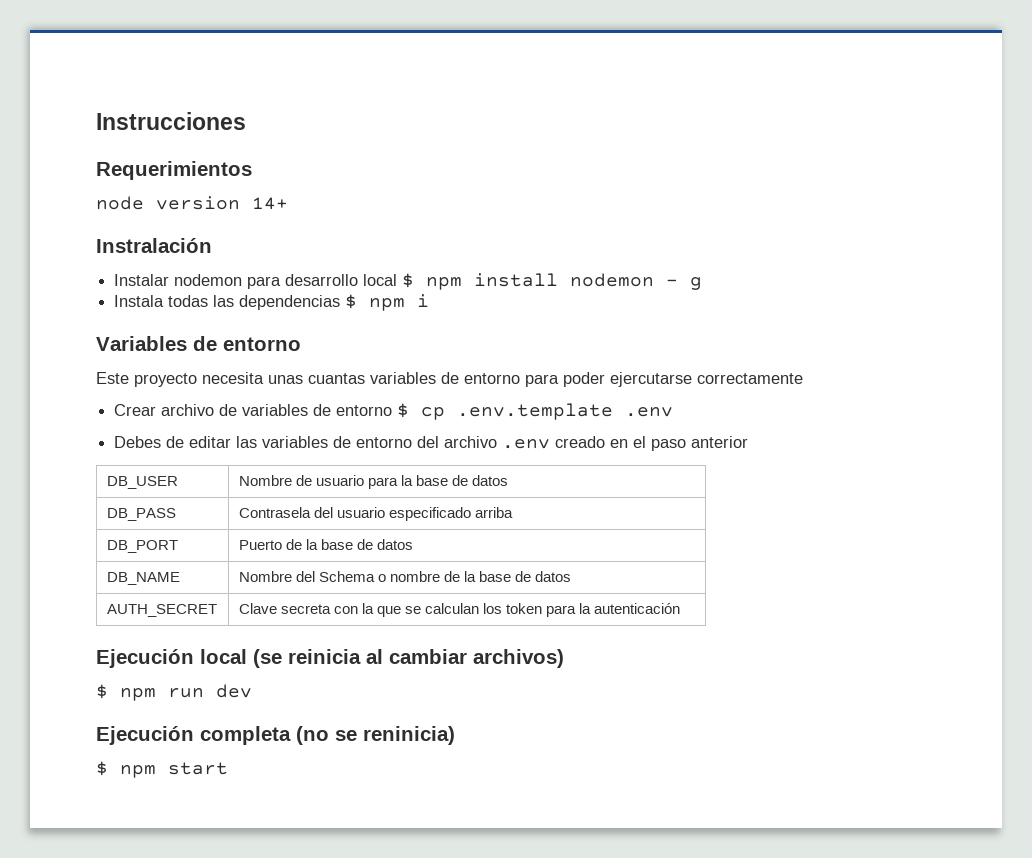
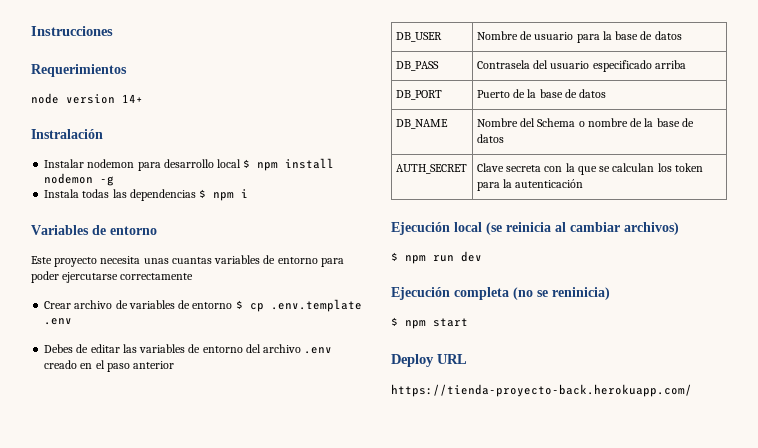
[666,277,703,290] - g -> [100,176,115,186] -g
(228, 768) none -> [391,354,467,367] [391,384,692,397] // Deploy URL // https://tienda-proyecto-back.herokuapp.com/

